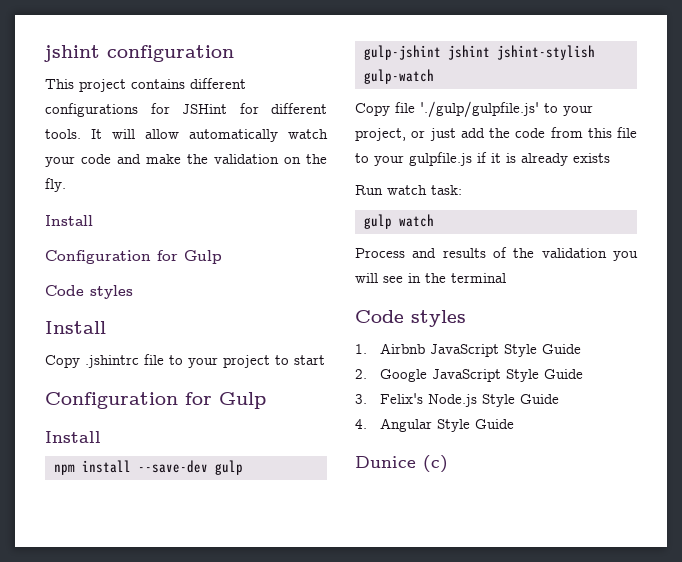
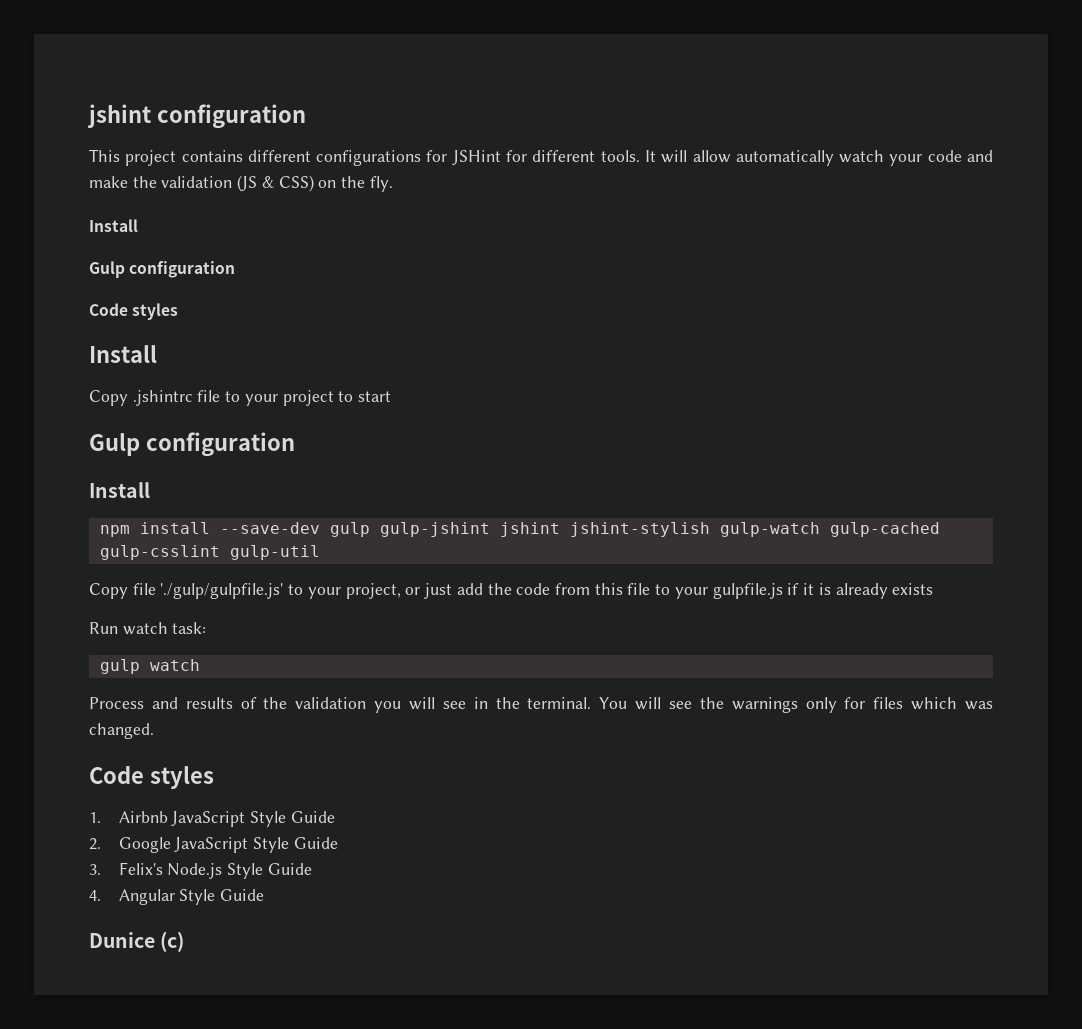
(279, 159) none -> [237,175,314,192] (JS & CSS)
[45,250,222,264] Configuration for Gulp -> [89,261,236,278] Gulp configuration
[45,392,266,409] Configuration for Gulp -> [89,432,295,457] Gulp configuration
(434, 76) none -> [829,522,940,537] [99,545,320,560] gulp-cached gulp-csslint gulp-util
[451,273,506,283] terminal -> [527,697,994,713] [89,723,154,739] terminal. You will see the warnings only for files which was changed.

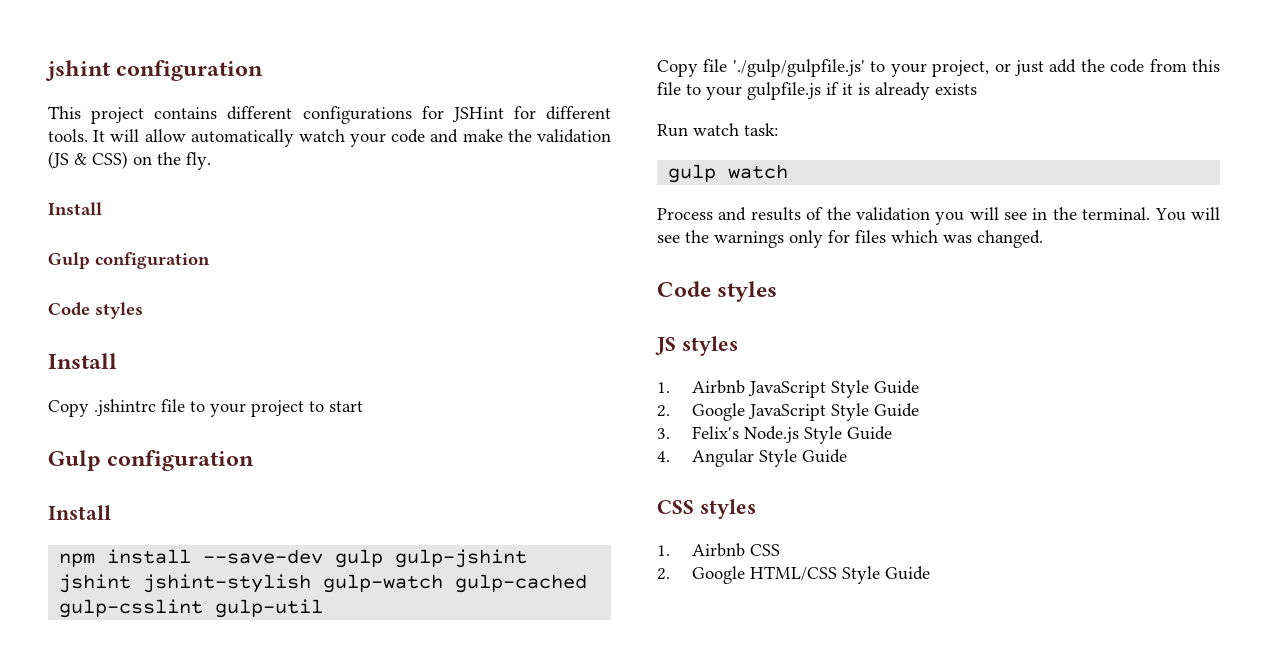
(214, 777) none -> [655,336,738,356] // JS styles
[89,931,185,952] Dunice (c) -> [657,499,756,519] [657,543,780,557] [657,566,930,584] CSS styles // 1. Airbnb CSS // 2. Google HTML/CSS Style Guide

